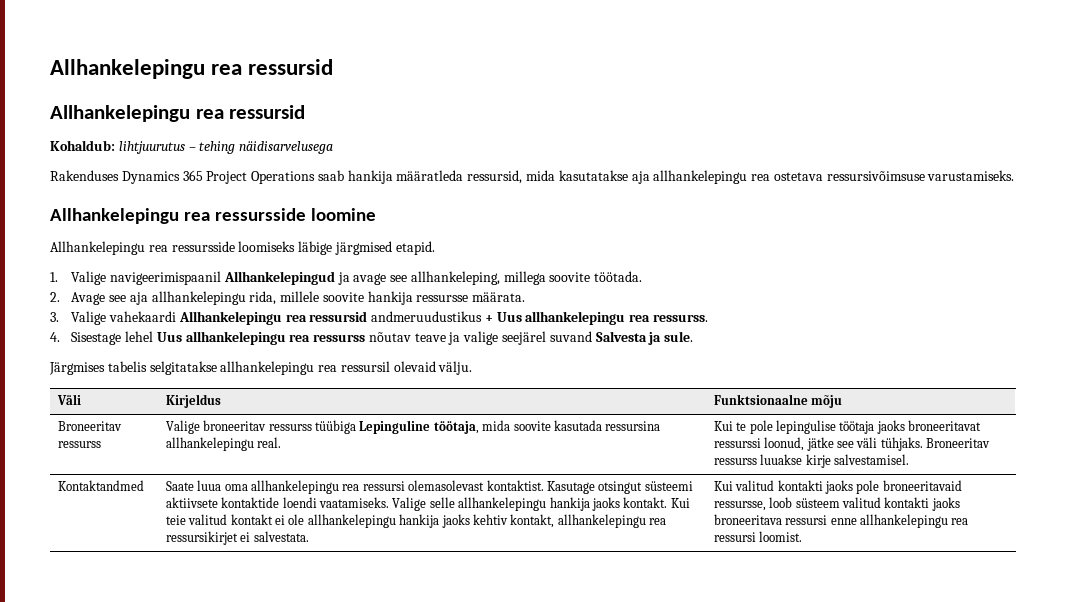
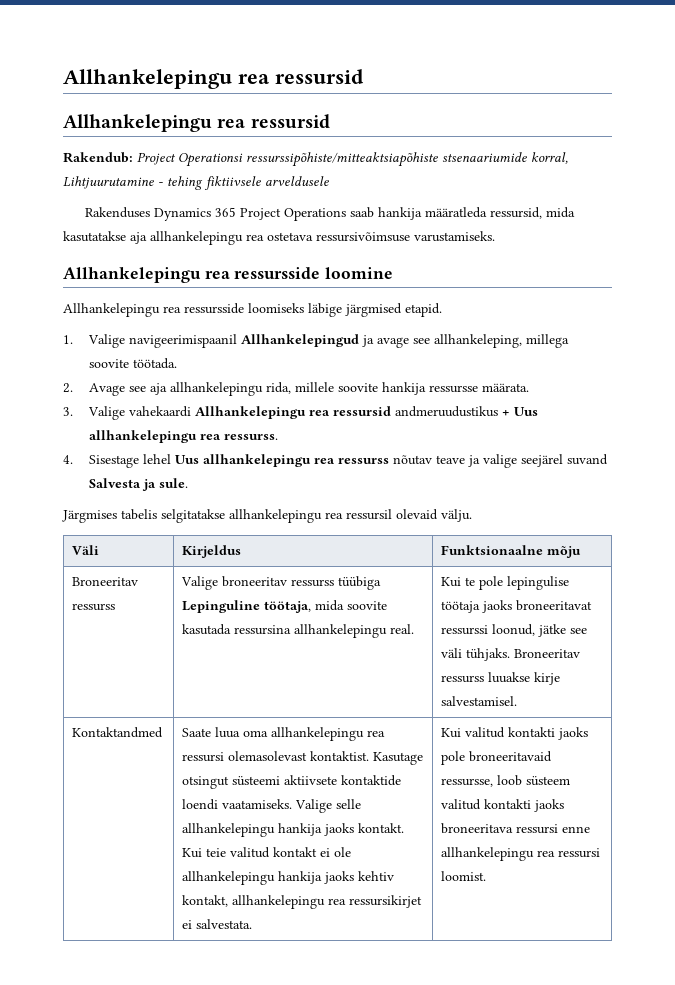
[50,140,334,154] Kohaldub: lihtjuurutus – tehing näidisarvelusega -> [63,152,568,167] [63,176,329,190] Rakendub: Project Operationsi ressurssipõhiste/mitteaktsiapõhiste stsenaariumide korral, Lihtjuurutamine - tehing fiktiivsele arveldusele

